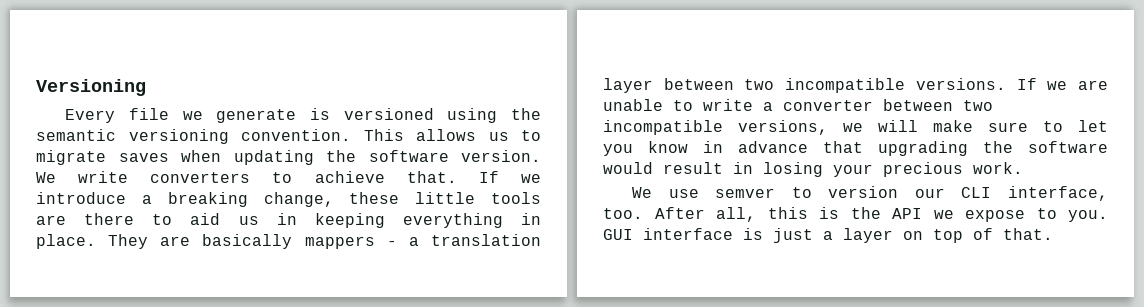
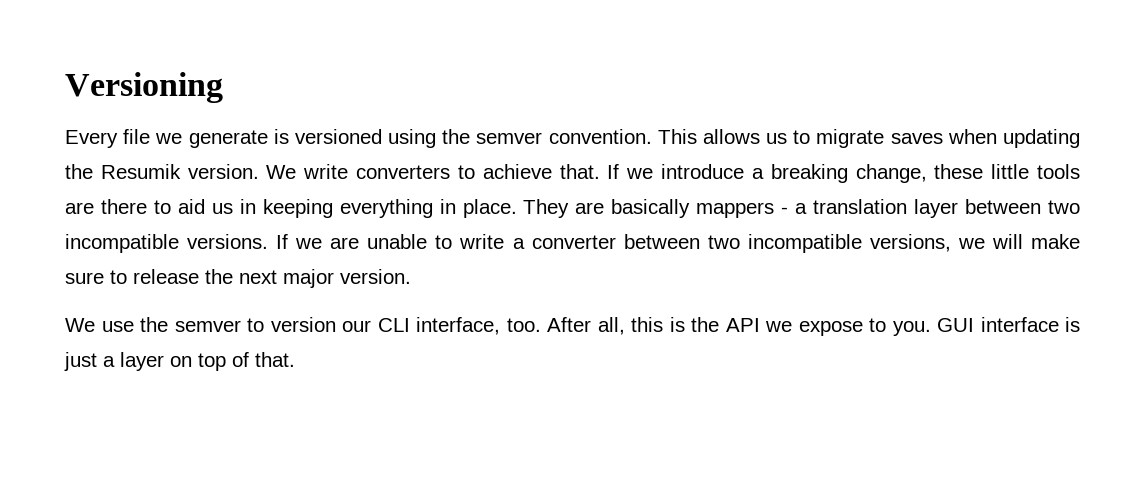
[36,129,229,144] semantic versioning -> [476,132,543,144] semver
[368,150,449,162] software -> [100,164,181,179] Resumik
[1078,120,1108,132] [603,141,1108,156] [603,162,1023,177] let you know in advance that upgrading the software would result in losing your precious work. -> [133,269,411,288] release the next major version.
(699, 193) none -> [140,317,168,332] the

